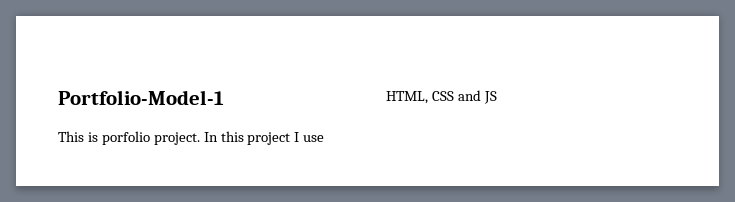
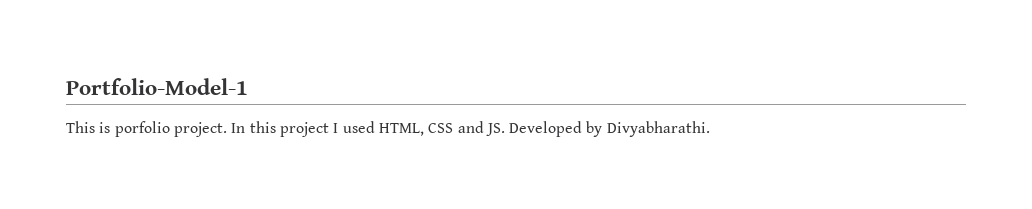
[303,135,325,142] use -> [342,121,375,133] used
[483,91,497,104] JS -> [485,121,710,137] JS. Developed by Divyabharathi.

